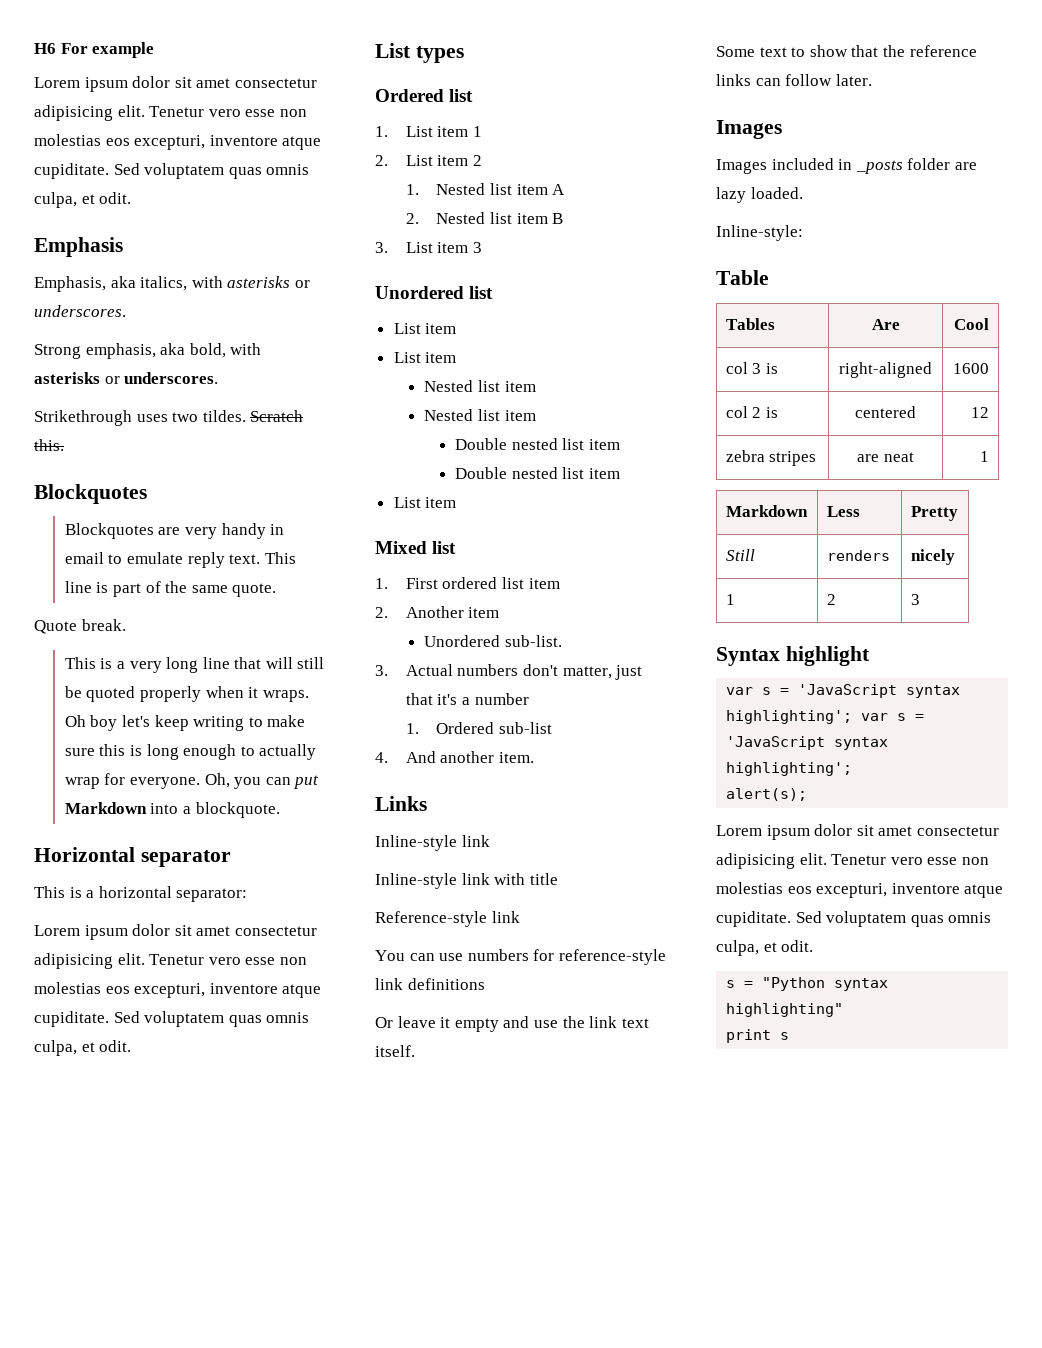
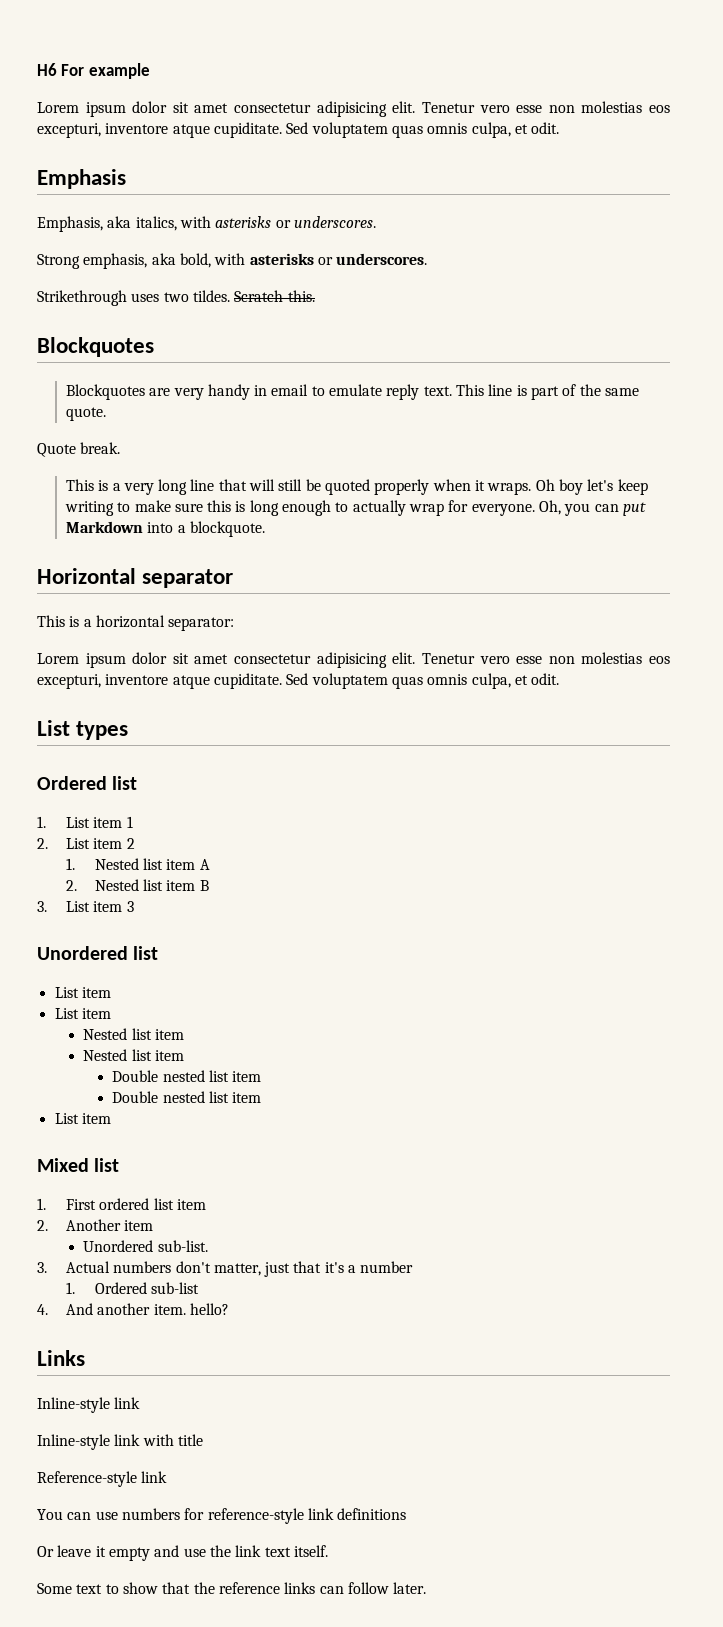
(534, 757) none -> [189,1303,229,1315] hello?
[716,120,782,139] [716,158,977,174] [716,187,803,203] [716,225,803,241] [716,270,769,285] [725,318,775,330] [871,319,900,330] [954,318,990,330] [725,362,778,374] [839,362,932,378] [953,363,990,374] [725,406,778,418] [855,406,916,418] [971,407,990,418] [725,450,817,466] [857,452,914,462] [980,451,990,462] [725,505,808,517] [826,506,860,517] [910,506,958,521] [725,549,755,561] [826,550,890,561] [910,549,955,565] [725,594,735,605] [826,594,836,605] [910,594,920,605] [716,646,870,666] [726,684,961,698] [726,710,925,724] [726,736,889,750] [726,762,853,776] [726,788,808,801] [716,824,999,840] [716,853,989,869] [716,882,1004,898] [716,911,992,927] [716,940,814,956] [726,977,889,991] [726,1003,844,1017] [726,1029,790,1043] // Images // Images included in _posts folder are lazy loaded. // Inline-style: // Table // Tables | Are | Cool // col 3 is | right-aligned | 1600 // col 2 is | centered | 12 // zebra stripes | are neat | 1 // Markdown | Less | Pretty // Still | renders | nicely // 1 | 2 | 3 // Syntax highlight // var s = 'JavaScript syntax highlighting'; var s = 'JavaScript syntax highlighting'; // alert(s); // Lorem ipsum dolor sit amet consectetur adipisicing elit. Tenetur vero esse non molestias eos excepturi, inventore atque cupiditate. Sed voluptatem quas omnis culpa, et odit. // s = "Python syntax highlighting" // print s -> (427, 1588) none

